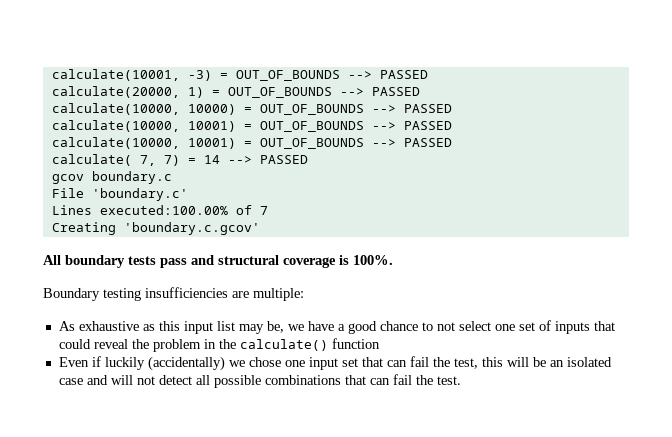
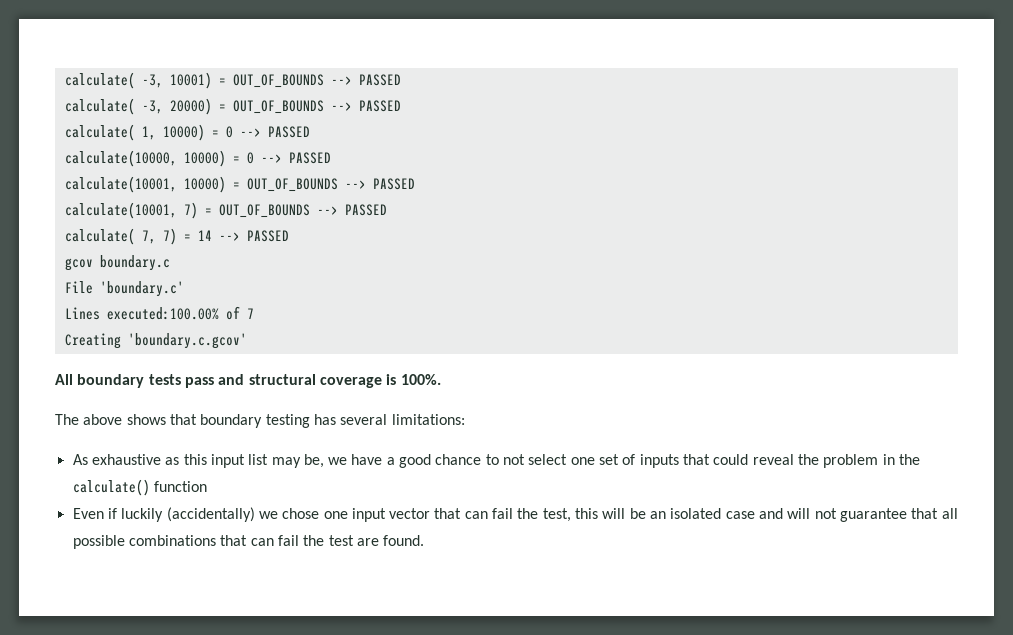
[51,69,428,81] [51,86,420,98] calculate(10001, -3) = OUT_OF_BOUNDS --> PASSED // calculate(20000, 1) = OUT_OF_BOUNDS --> PASSED -> [64,72,401,89] [64,98,401,115] [64,124,310,141] calculate( -3, 10001) = OUT_OF_BOUNDS --> PASSED // calculate( -3, 20000) = OUT_OF_BOUNDS --> PASSED // calculate( 1, 10000) = 0 --> PASSED
[259,104,452,115] [51,120,452,132] [51,137,236,149] OUT_OF_BOUNDS --> PASSED // calculate(10000, 10001) = OUT_OF_BOUNDS --> PASSED // calculate(10000, 10001) -> [246,152,331,164] [64,176,415,193] [64,202,198,219] 0 --> PASSED // calculate(10001, 10000) = OUT_OF_BOUNDS --> PASSED // calculate(10001, 7)
[43,287,304,301] Boundary testing insufficiencies are multiple: -> [55,414,465,428] The above shows that boundary testing has several limitations:
[341,358,358,367] set -> [389,508,431,519] vector
[158,375,192,385] detect -> [839,508,939,522] guarantee that
[436,376,461,385] test. -> [328,535,425,546] test are found.

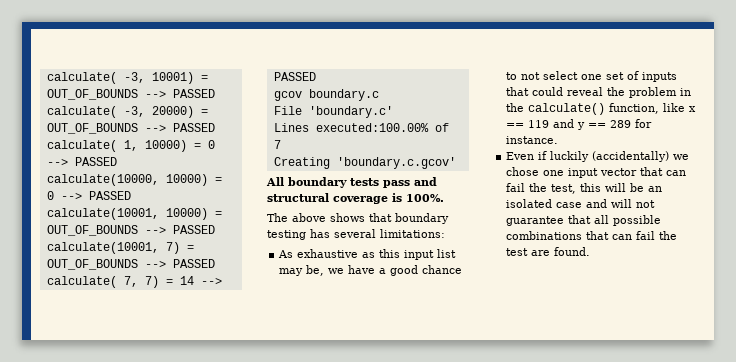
[153,481,207,492] function -> [609,103,697,114] [506,119,653,130] [506,136,559,144] function, like x == 119 and y == 289 for instance.

